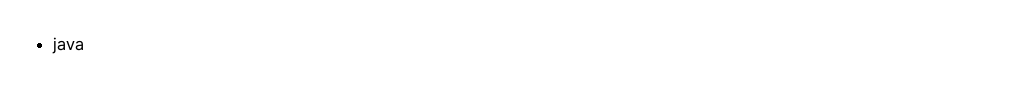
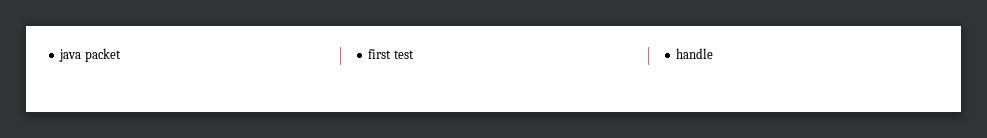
(84, 45) none -> [84,48,121,62] [368,49,414,59] [676,48,714,59] packet // first test // handle

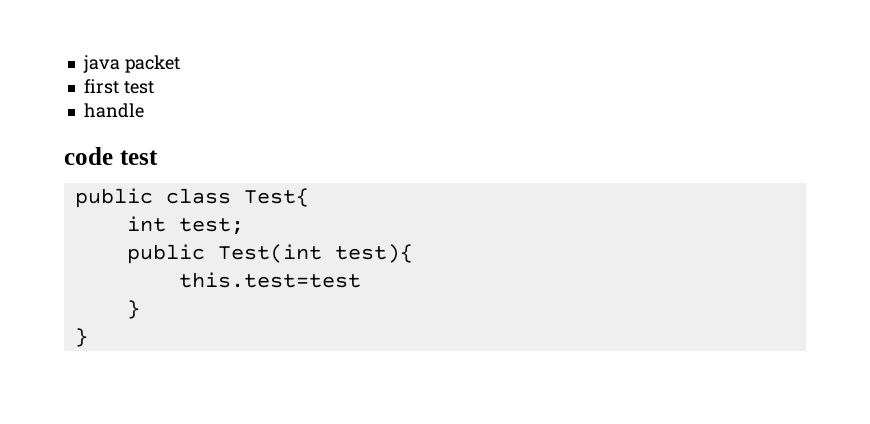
(714, 53) none -> [64,147,158,165] [74,188,309,208] [126,216,244,235] [126,244,413,264] [178,272,361,288] [126,300,140,319] [74,328,88,347] // code test // public class Test{ // int test; // public Test(int test){ // this.test=test // } // }

